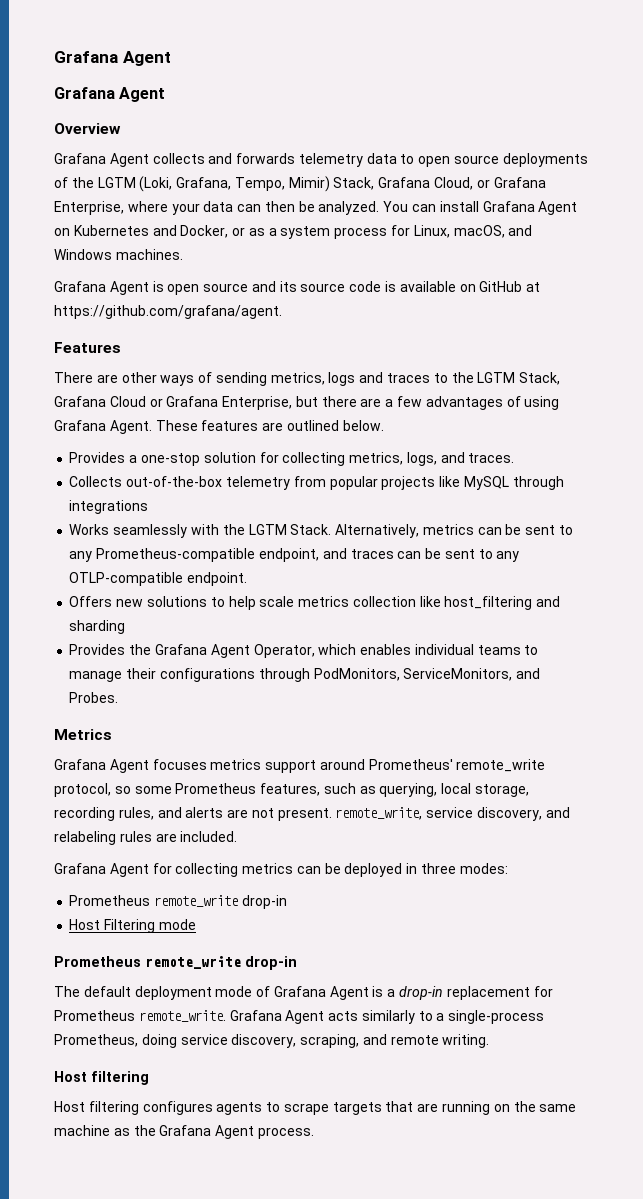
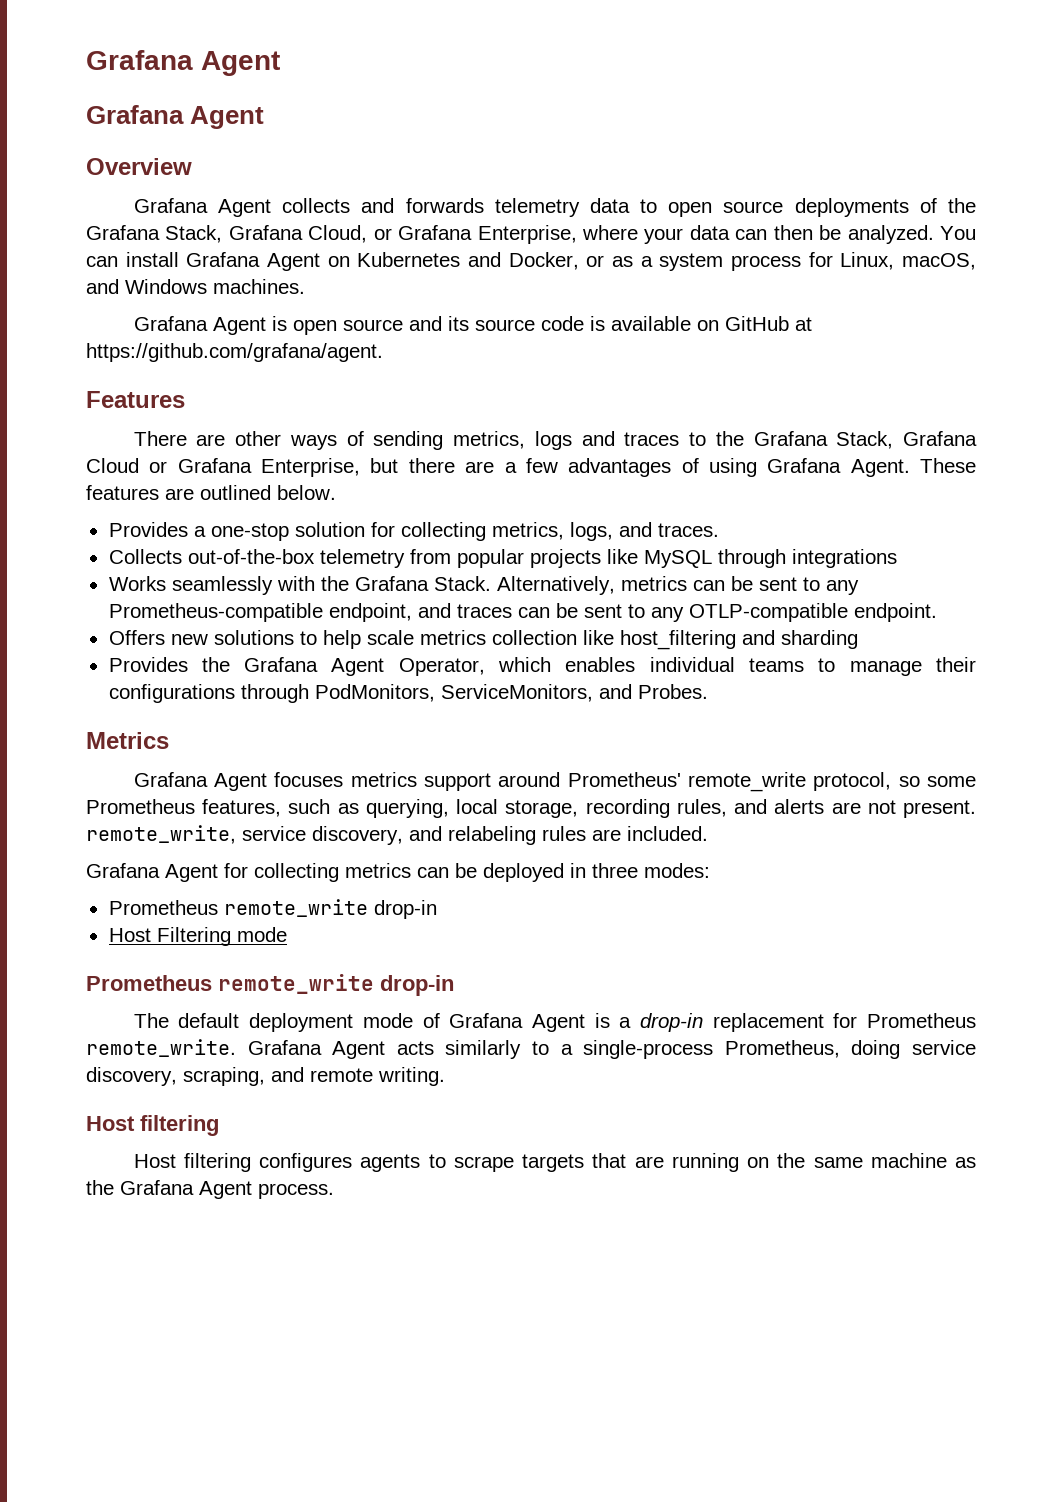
[97,176,330,192] LGTM (Loki, Grafana, Tempo, Mimir) -> [86,225,160,240] Grafana
[477,372,516,383] LGTM -> [753,431,828,446] Grafana
[248,524,287,535] LGTM -> [354,576,429,591] Grafana

